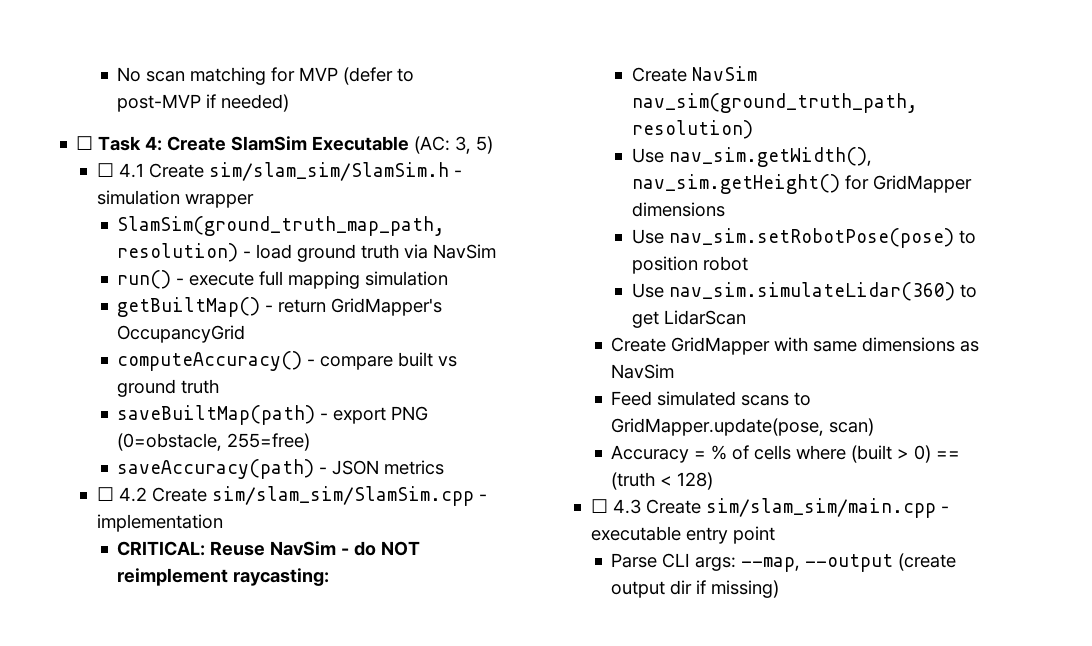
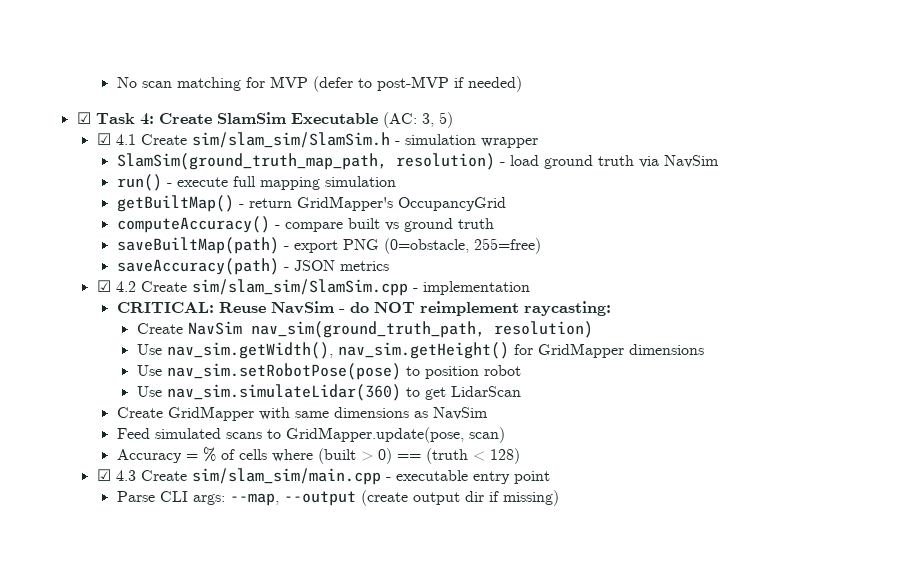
[76,136,94,150] ☐ -> [76,112,91,124] ☑
[96,163,114,177] ☐ -> [96,133,111,145] ☑
[96,487,114,501] ☐ -> [96,280,111,292] ☑
[590,499,608,513] ☐ -> [96,469,111,481] ☑

